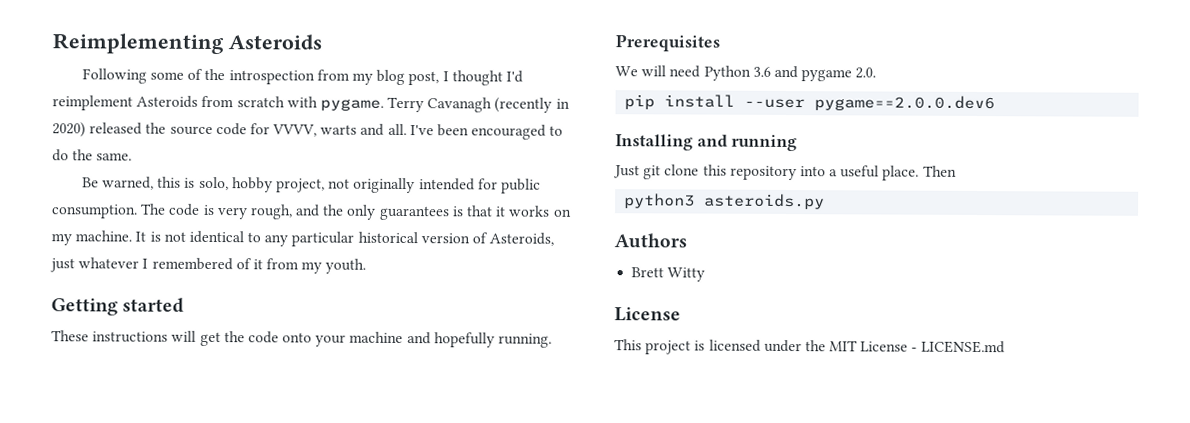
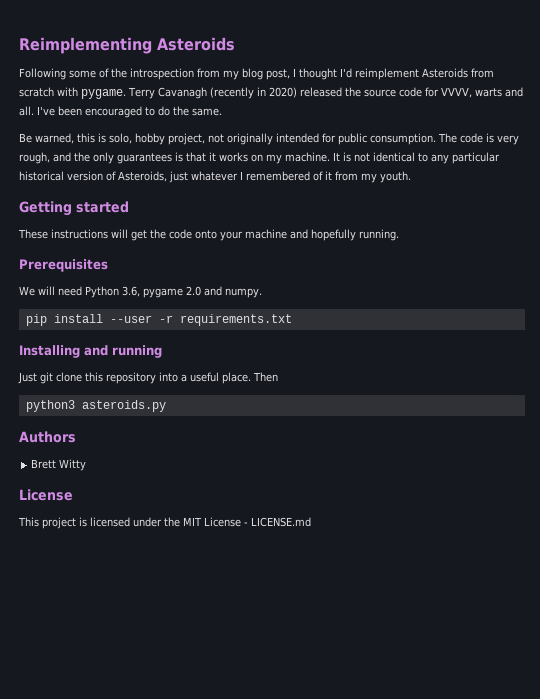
[752,65,877,82] 3.6 and pygame 2.0. -> [122,286,262,298] 3.6, pygame 2.0 and numpy.
[814,95,996,112] pygame==2.0.0.dev6 -> [158,314,292,326] -r requirements.txt

